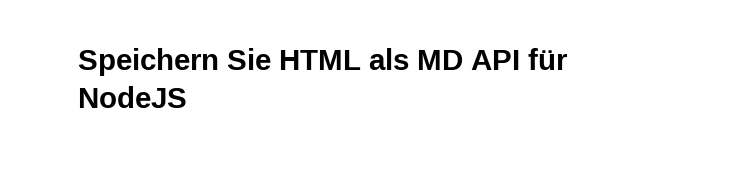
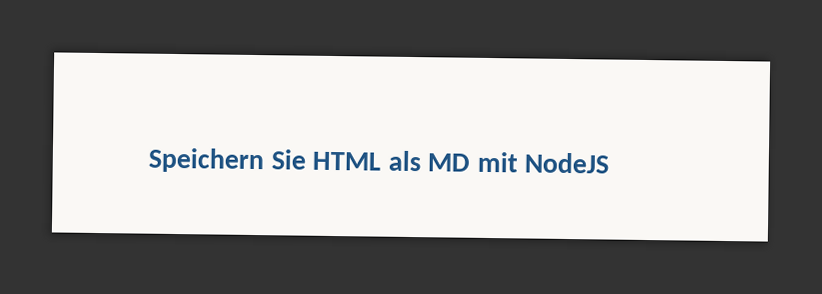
[471,48,568,70] API für -> [476,151,518,173] mit

